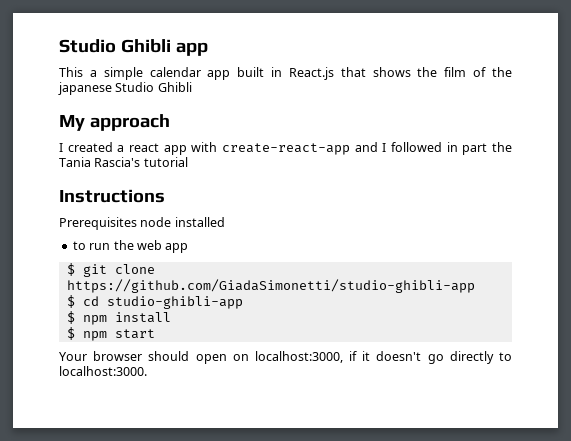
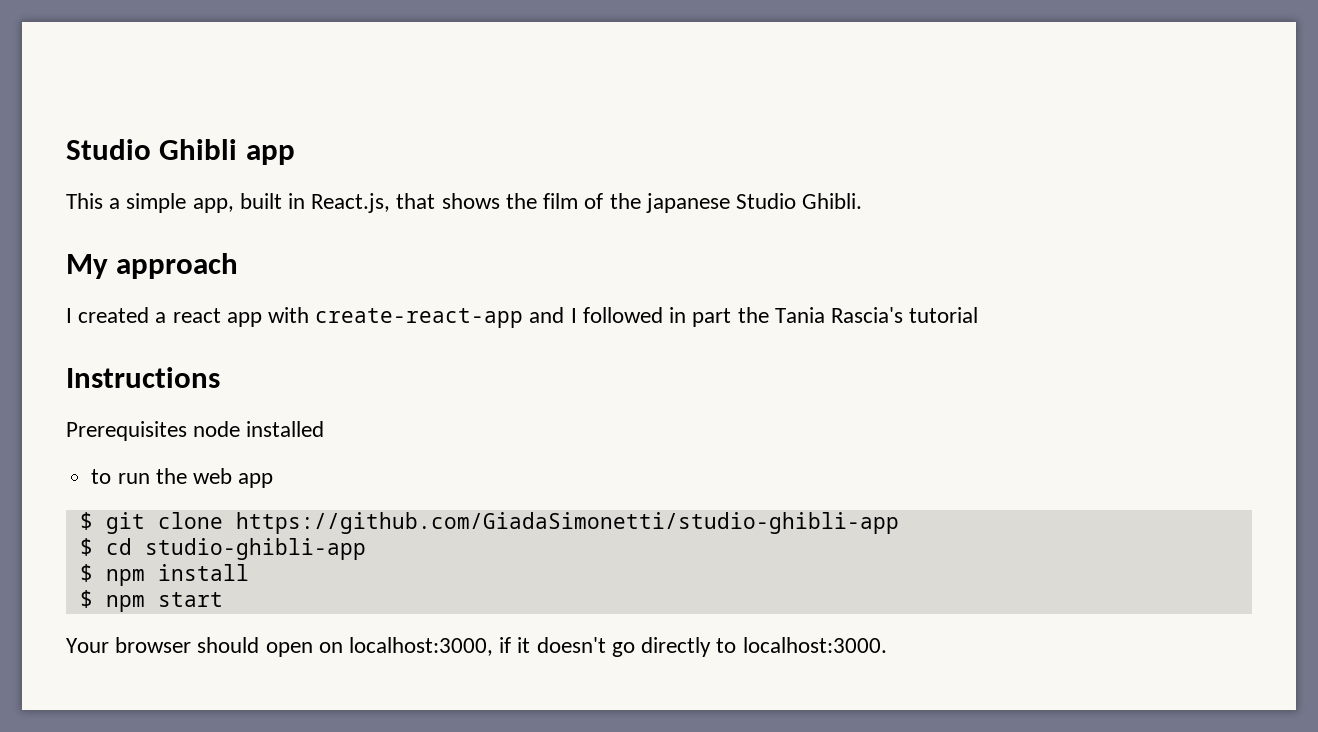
[149,67,231,80] calendar app -> [192,198,234,213] app,
[288,67,334,80] React.js -> [311,193,391,213] React.js,
[157,82,192,92] Ghibli -> [802,193,863,209] Ghibli.

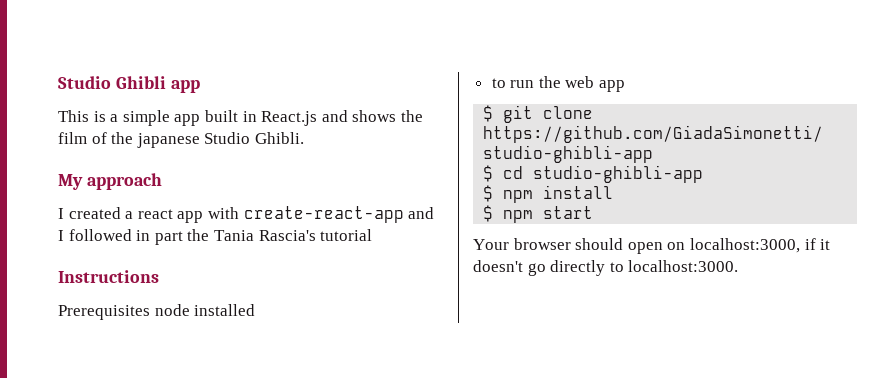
(103, 201) none -> [93,111,106,122] is
[192,198,234,213] app, -> [174,114,201,126] app
[311,193,436,213] React.js, that -> [261,110,348,126] React.js and

